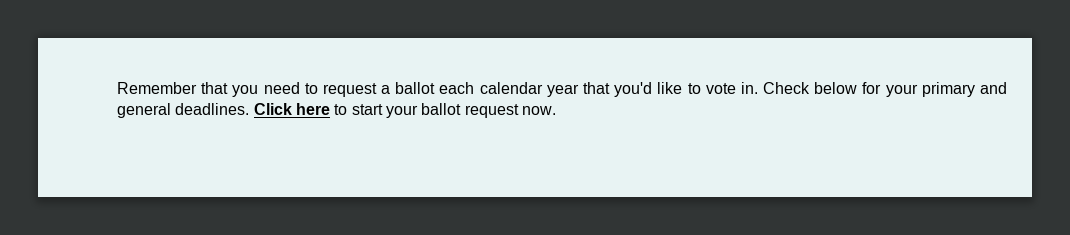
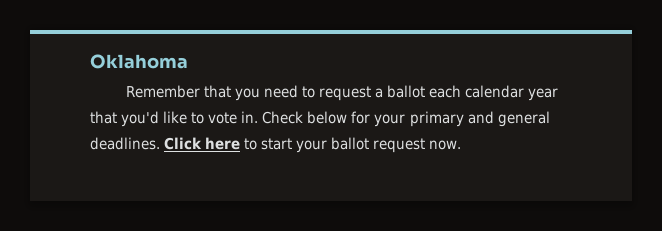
(117, 88) none -> [90,54,188,69] Oklahoma //

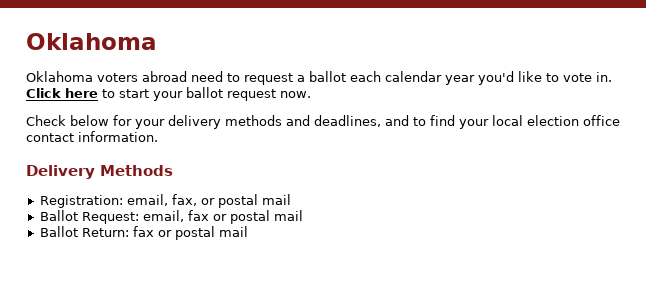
[125,85,261,101] Remember that you -> [26,71,187,82] Oklahoma voters abroad
[90,111,117,124] that -> (475, 80) none
[262,111,550,127] [90,137,160,150] Check below for your primary and general deadlines. -> (612, 77) none
(462, 145) none -> [26,115,620,129] [26,131,158,142] [26,165,173,179] [39,194,291,208] [39,210,303,224] [39,226,248,240] // Check below for your delivery methods and deadlines, and to find your local election office contact information. // Delivery Methods // Registration: email, fax, or postal mail // Ballot Request: email, fax or postal mail // Ballot Return: fax or postal mail

